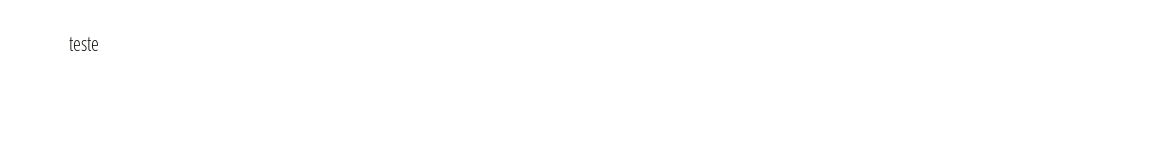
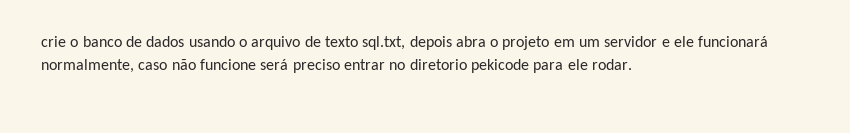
[69,37,99,51] teste -> [41,36,769,50] [41,59,632,73] crie o banco de dados usando o arquivo de texto sql.txt, depois abra o projeto em um servidor e ele funcionará normalmente, caso não funcione será preciso entrar no diretorio pekicode para ele rodar.

